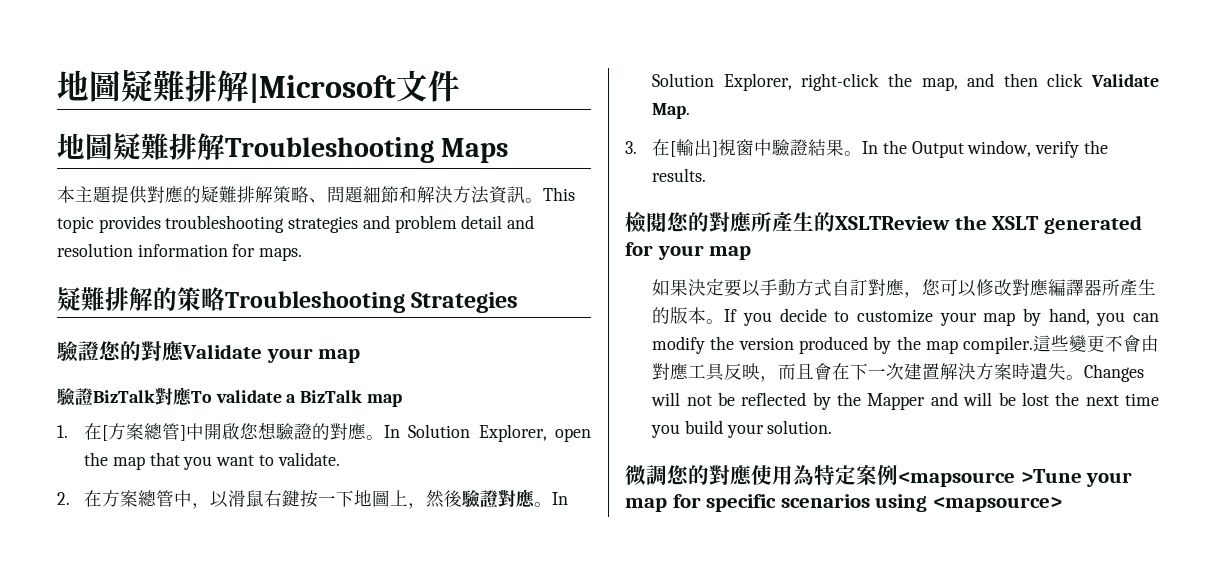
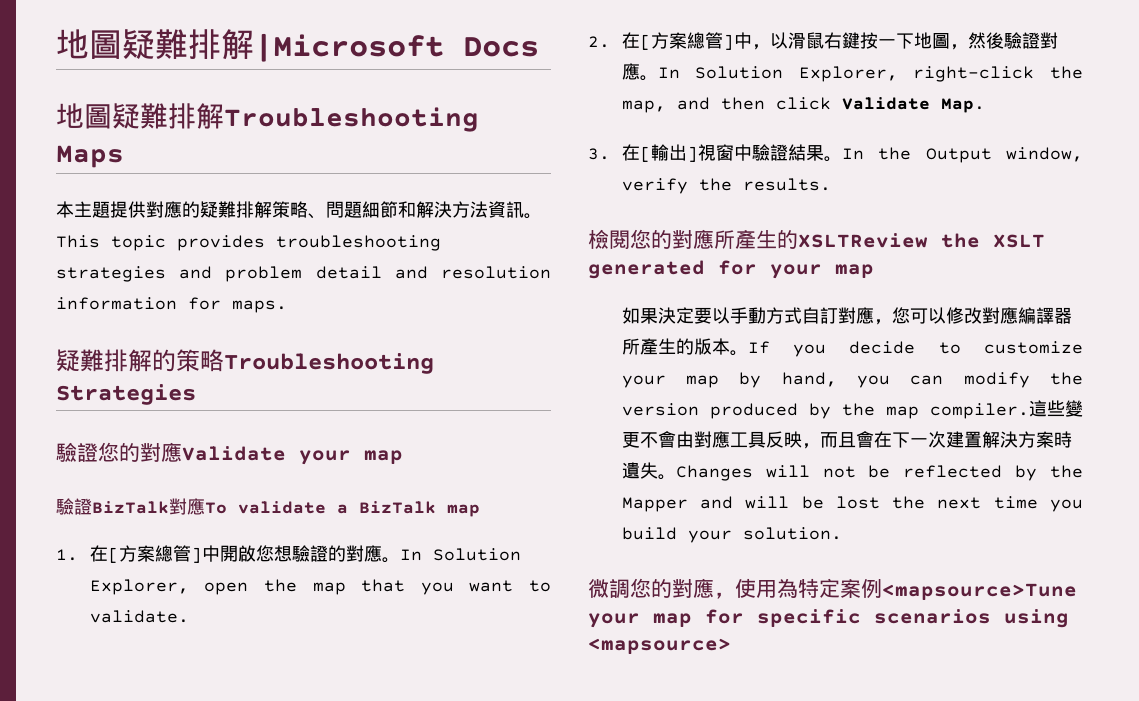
[396,70,460,102] 文件 -> [463,37,539,57] Docs
[102,490,175,507] 方案總管 -> [639,32,734,50] [方案總管]
[390,490,409,506] 上 -> (950, 41) none
(752, 475) none -> [714,592,735,599] ，
[898,469,1082,487] <mapsource >Tune -> [882,583,1077,600] <mapsource>Tune

